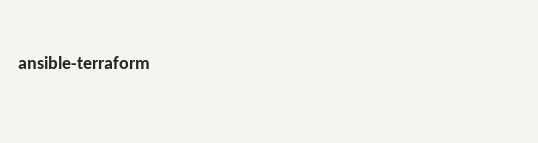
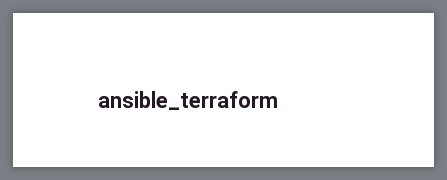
[18,56,150,69] ansible-terraform -> [98,91,278,110] ansible_terraform

